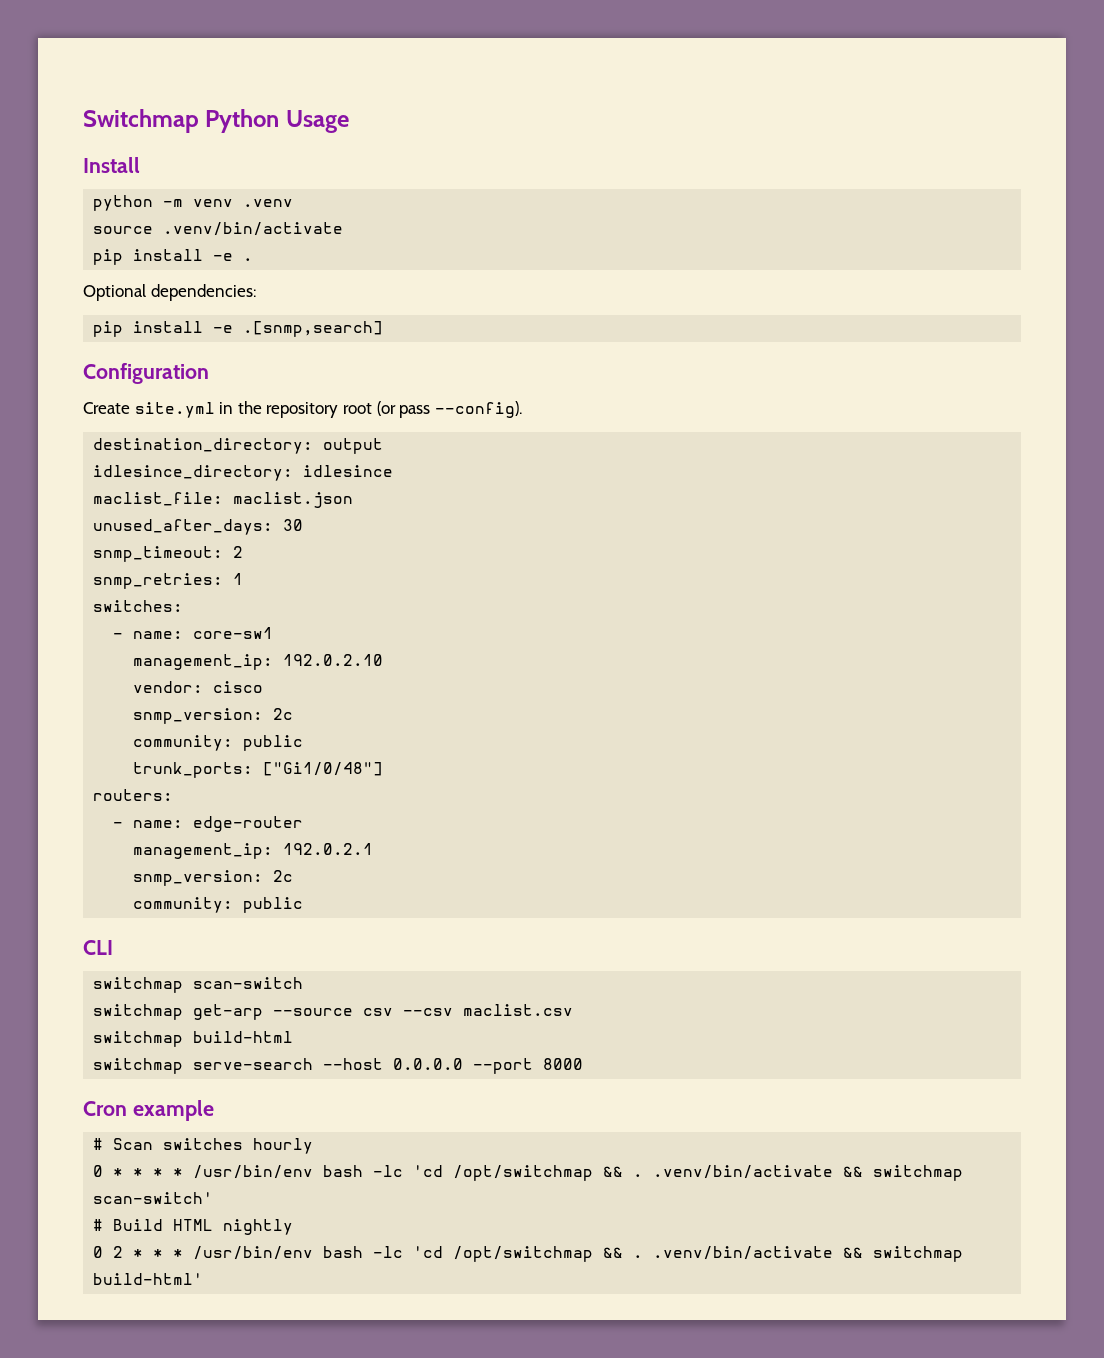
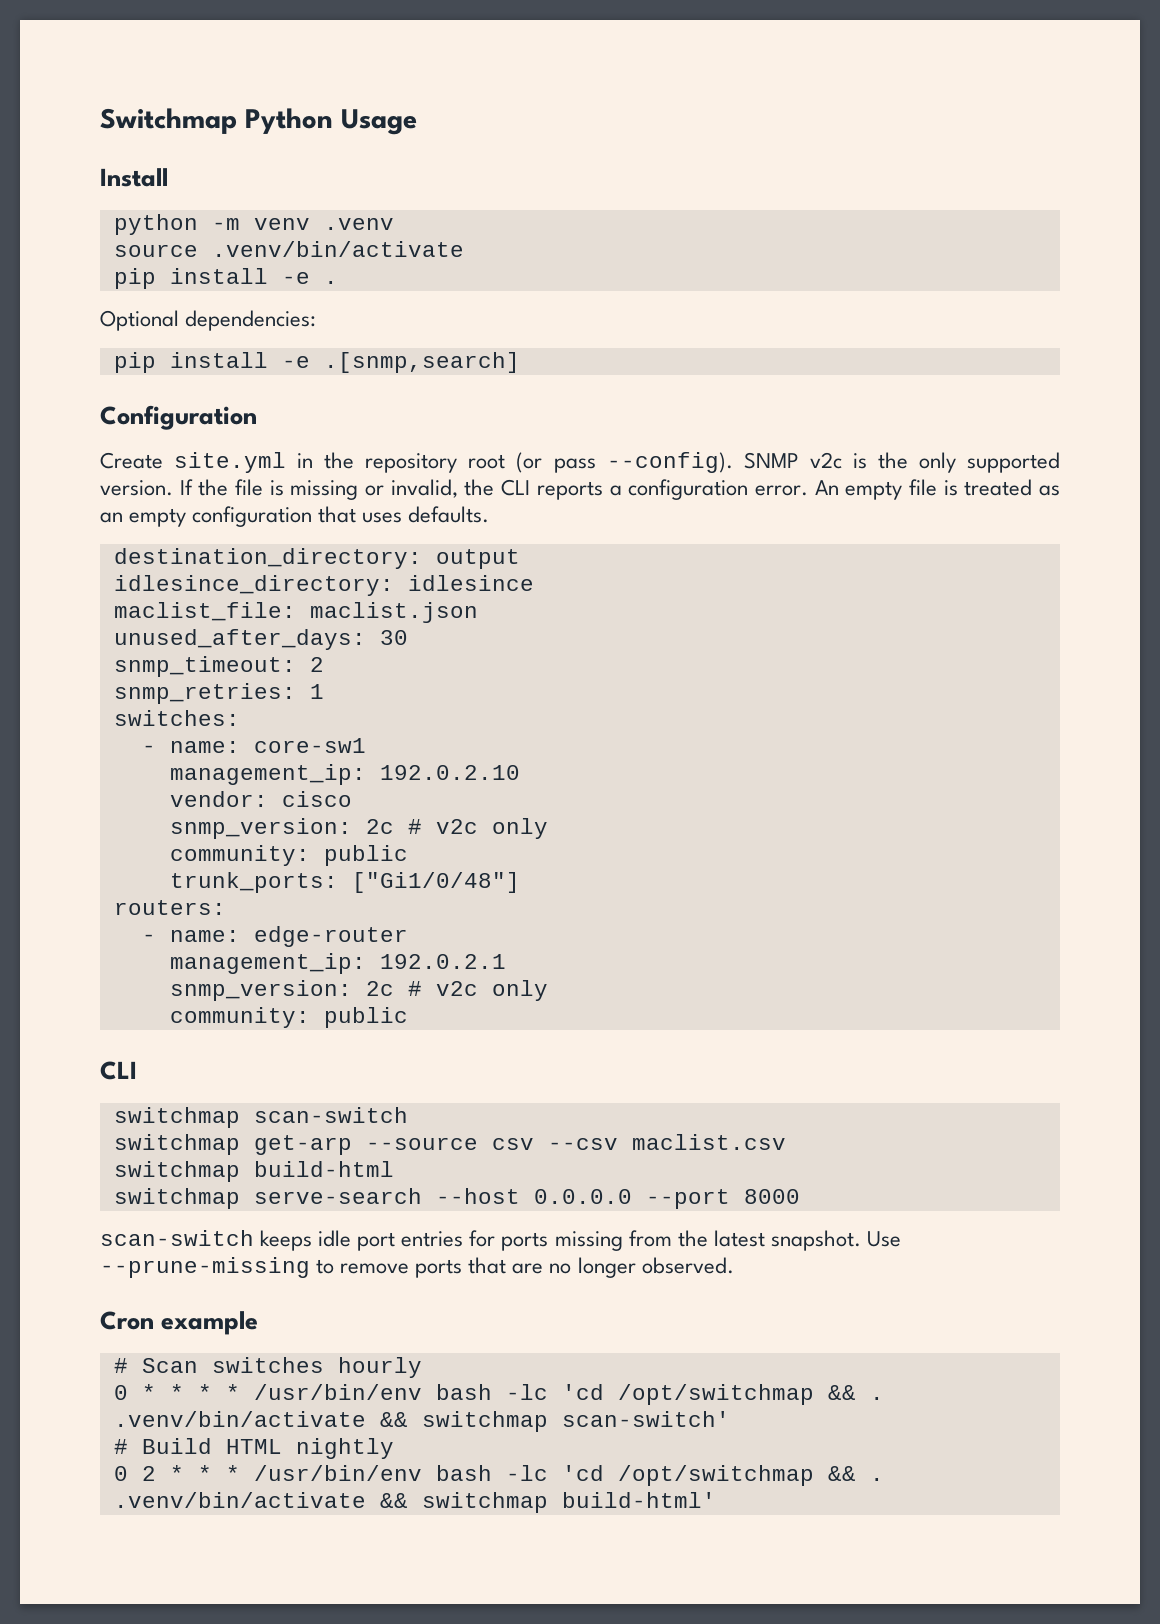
(522, 409) none -> [743,452,1060,473] [100,479,1061,500] [100,506,490,527] SNMP v2c is the only supported version. If the file is missing or invalid, the CLI reports a configuration error. An empty file is treated as an empty configuration that uses defaults.
(294, 714) none -> [407,818,548,839] # v2c only
(294, 876) none -> [407,980,548,1001] # v2c only
(584, 1064) none -> [100,1230,901,1251] [100,1257,734,1278] // scan-switch keeps idle port entries for ports missing from the latest snapshot. Use --prune-missing to remove ports that are no longer observed.

